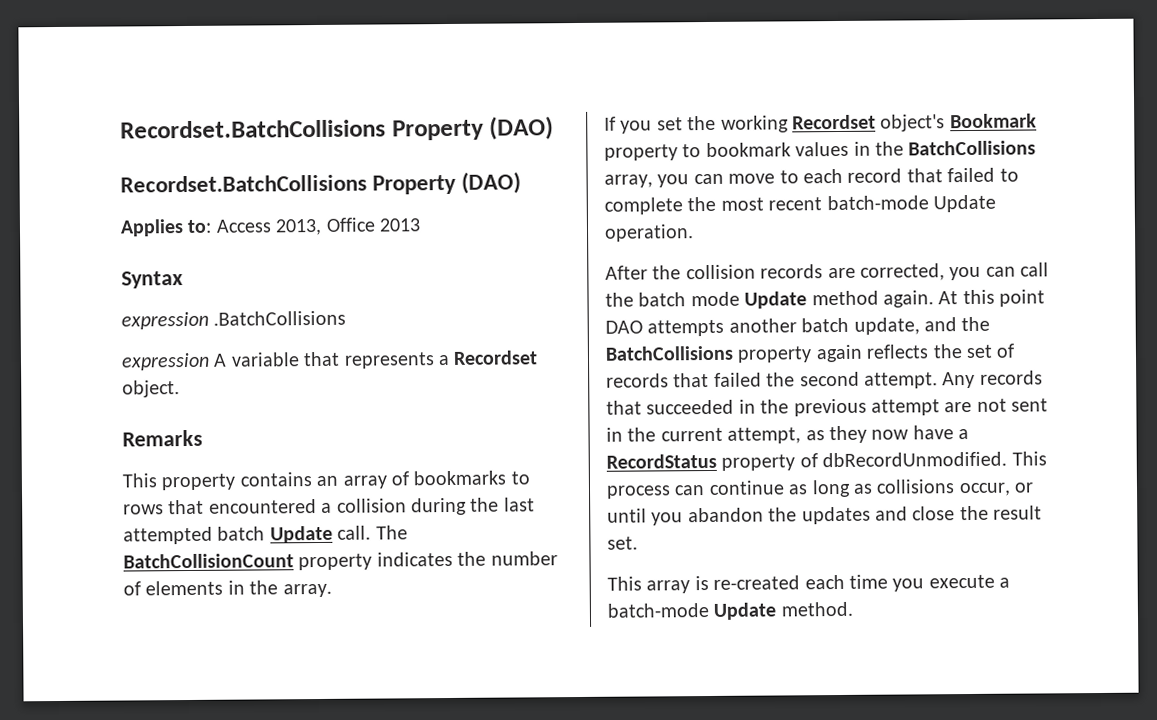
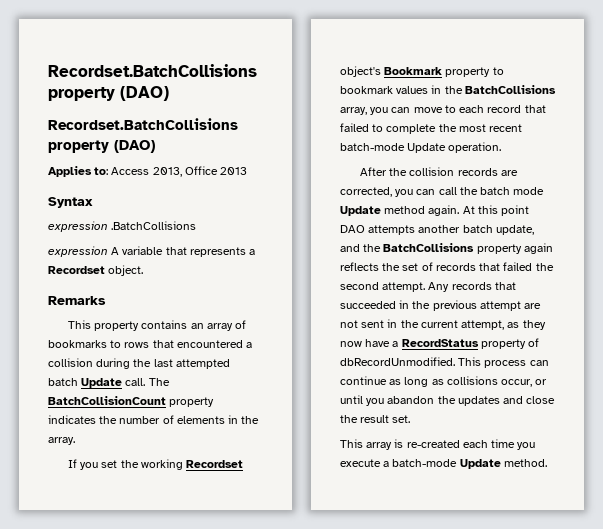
[120,119,484,141] Recordset.BatchCollisions Property -> [48,64,257,77] [48,87,115,101] Recordset.BatchCollisions property
[372,174,457,195] Property -> [48,140,109,153] property

